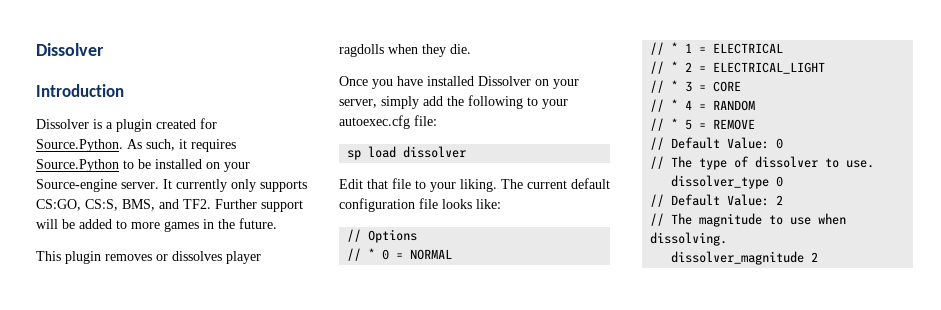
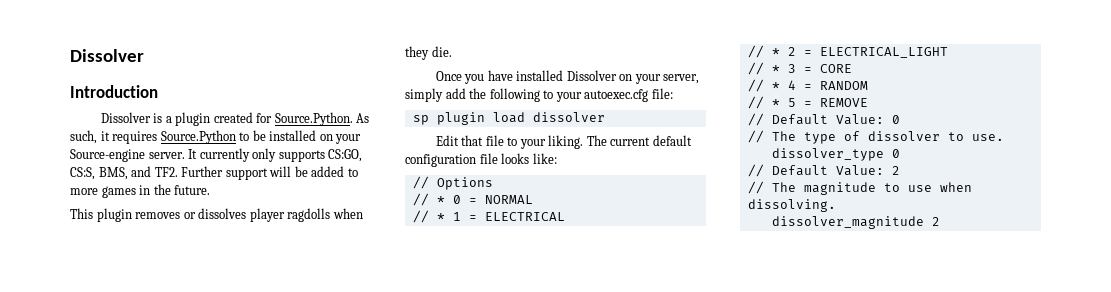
(362, 155) none -> [436,112,485,125] plugin

